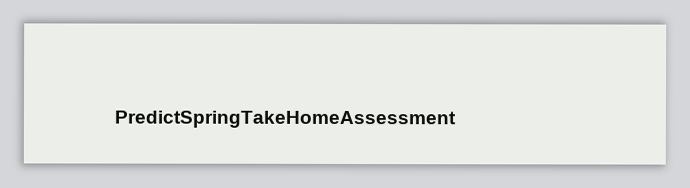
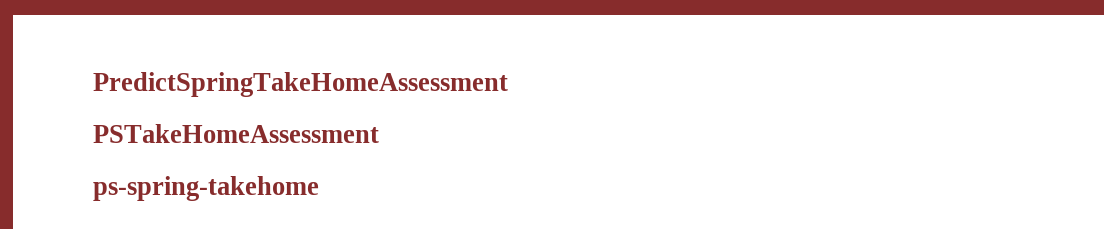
(456, 119) none -> [93,124,379,143] [93,176,319,201] // PSTakeHomeAssessment // ps-spring-takehome

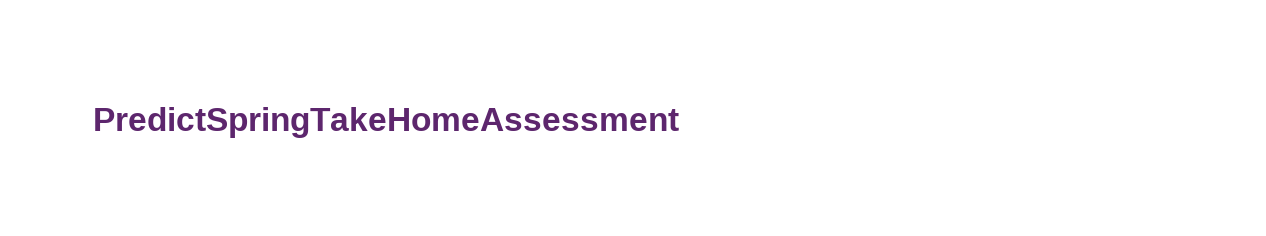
[93,124,379,143] [93,176,319,201] // PSTakeHomeAssessment // ps-spring-takehome -> (679, 122) none

